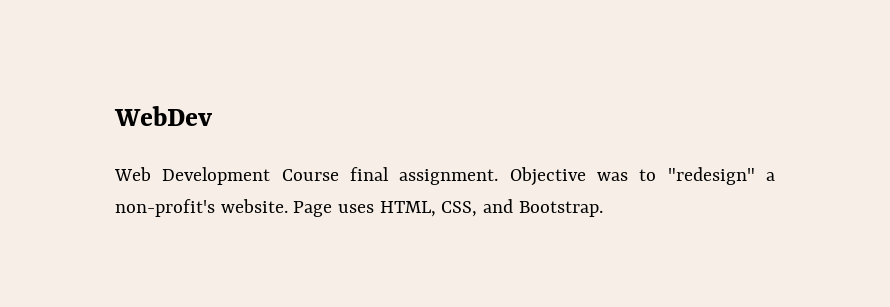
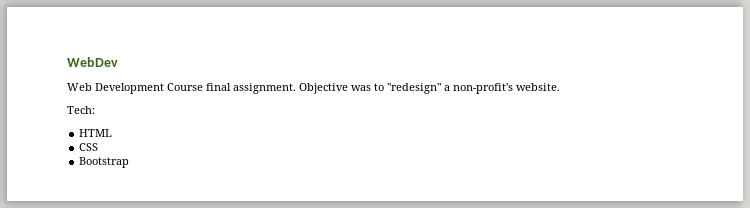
[293,199,603,217] Page uses HTML, CSS, and Bootstrap. -> [67,106,95,114] [79,129,113,137] [79,143,99,151] [79,157,130,168] // Tech: // HTML // CSS // Bootstrap

